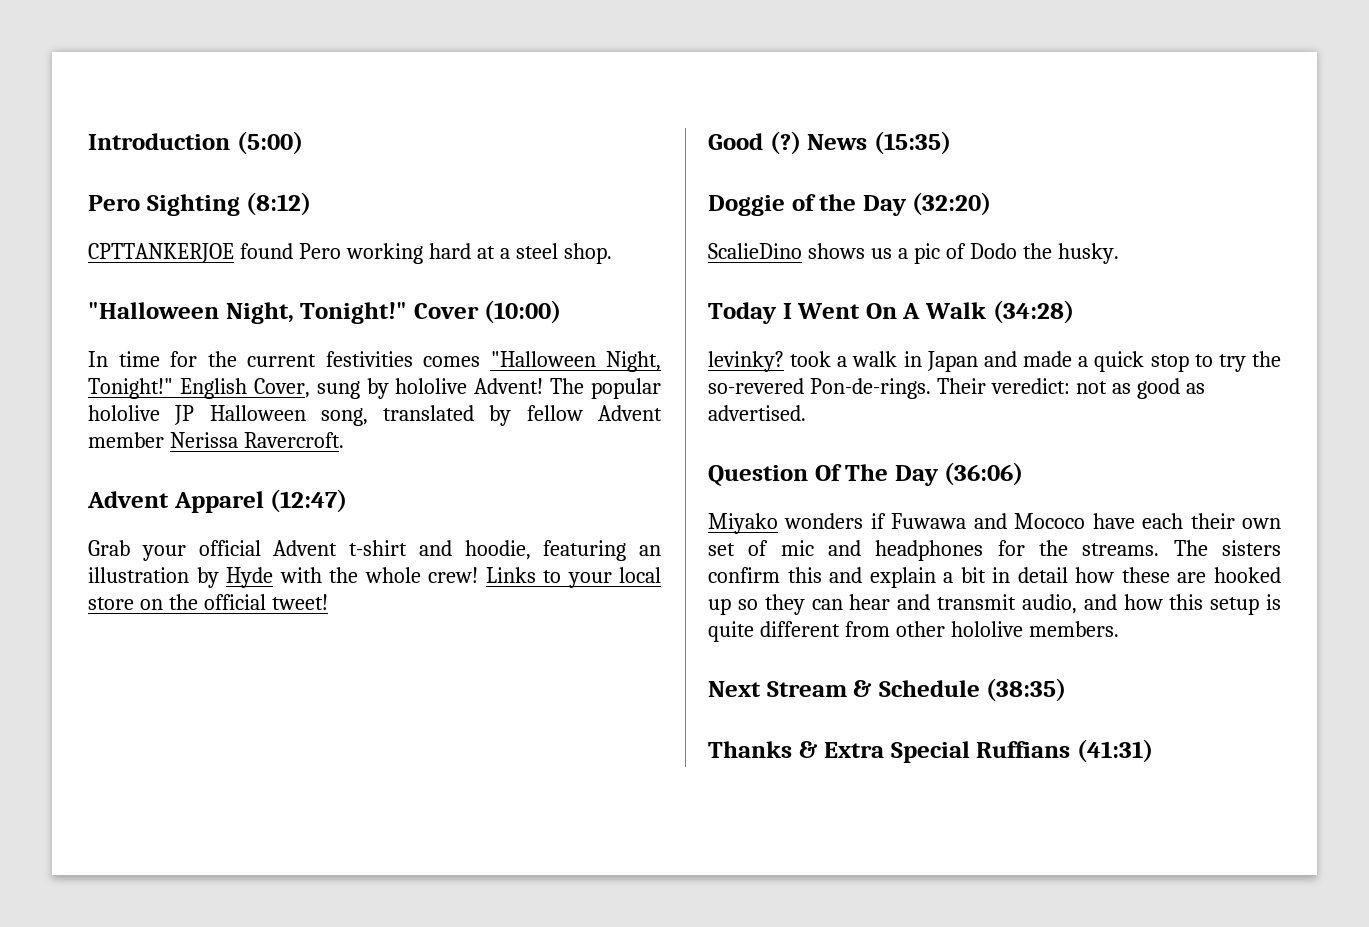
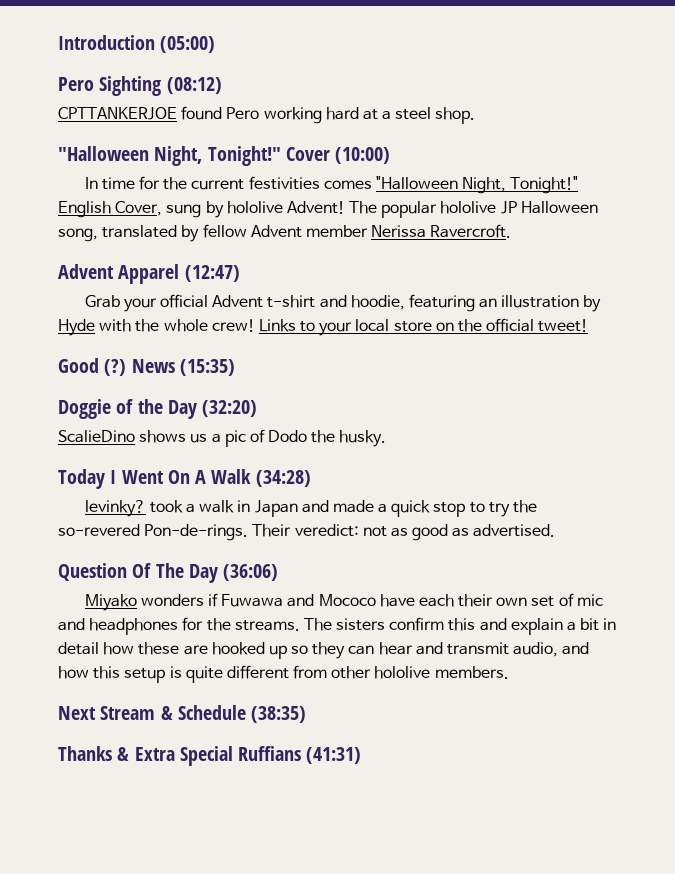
[236,131,303,155] (5:00) -> [160,36,216,53] (05:00)
[246,192,312,216] (8:12) -> [166,77,222,94] (08:12)

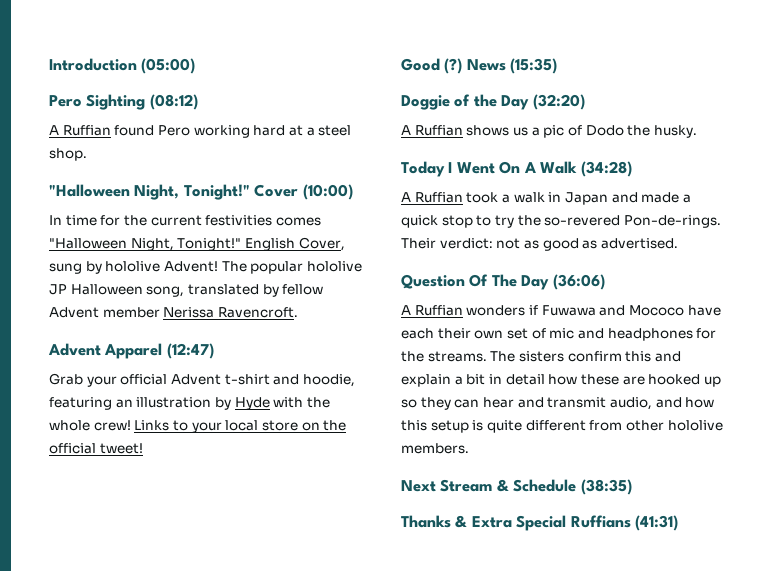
[58,107,177,120] CPTTANKERJOE -> [49,125,111,136] A Ruffian
[430,224,512,238] Ravercroft. -> [217,307,298,318] Ravencroft.
[58,430,135,443] ScalieDino -> [401,125,463,136] A Ruffian
[84,500,146,517] levinky? -> [401,192,463,203] A Ruffian
[294,524,359,537] veredict: -> [439,238,493,249] verdict:
[84,594,137,611] Miyako -> [401,305,463,316] A Ruffian

